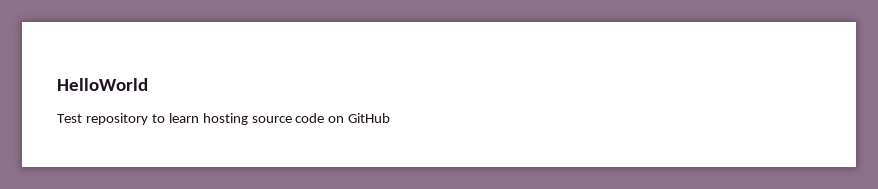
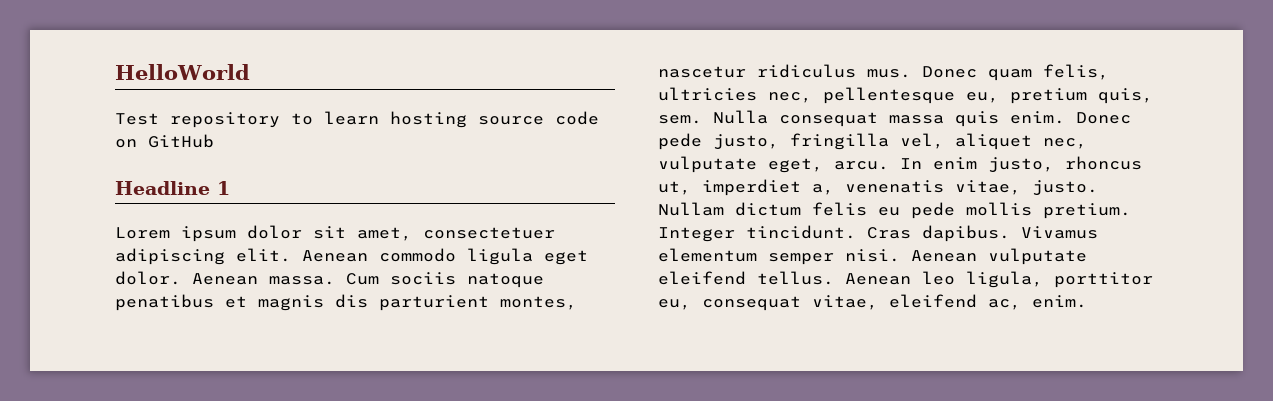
(391, 118) none -> [115,181,230,195] [115,225,555,242] [115,248,588,265] [115,271,544,288] [115,294,577,311] [658,64,1109,81] [658,87,1153,104] [658,110,1131,127] [658,133,1087,150] [658,156,1142,173] [658,179,1098,196] [658,202,1131,219] [658,225,1098,242] [658,248,1087,265] [658,271,1153,288] [658,294,1087,311] // Headline 1 // Lorem ipsum dolor sit amet, consectetuer adipiscing elit. Aenean commodo ligula eget dolor. Aenean massa. Cum sociis natoque penatibus et magnis dis parturient montes, nascetur ridiculus mus. Donec quam felis, ultricies nec, pellentesque eu, pretium quis, sem. Nulla consequat massa quis enim. Donec pede justo, fringilla vel, aliquet nec, vulputate eget, arcu. In enim justo, rhoncus ut, imperdiet a, venenatis vitae, justo. Nullam dictum felis eu pede mollis pretium. Integer tincidunt. Cras dapibus. Vivamus elementum semper nisi. Aenean vulputate eleifend tellus. Aenean leo ligula, porttitor eu, consequat vitae, eleifend ac, enim.

